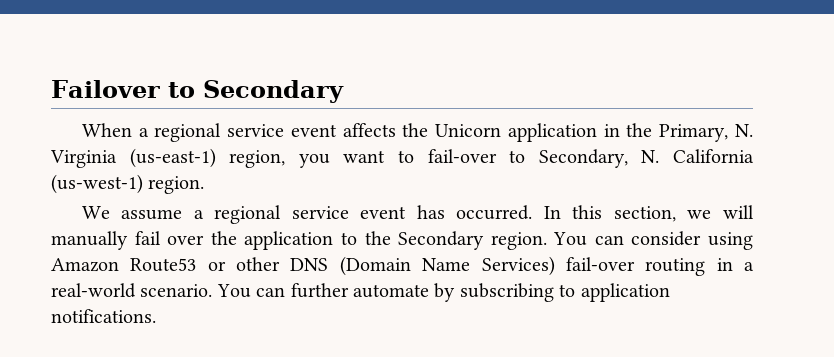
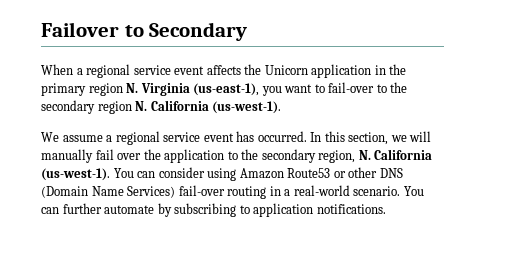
[659,124,753,142] [50,148,286,168] Primary, N. Virginia (us-east-1) region, -> [41,83,260,96] primary region N. Virginia (us-east-1),
[538,149,755,168] [51,174,205,194] Secondary, N. California (us-west-1) region. -> [390,82,408,93] [41,100,282,114] the secondary region N. California (us-west-1).
[398,231,547,250] Secondary region. -> [261,149,433,163] [41,168,110,181] secondary region, N. California (us-west-1).

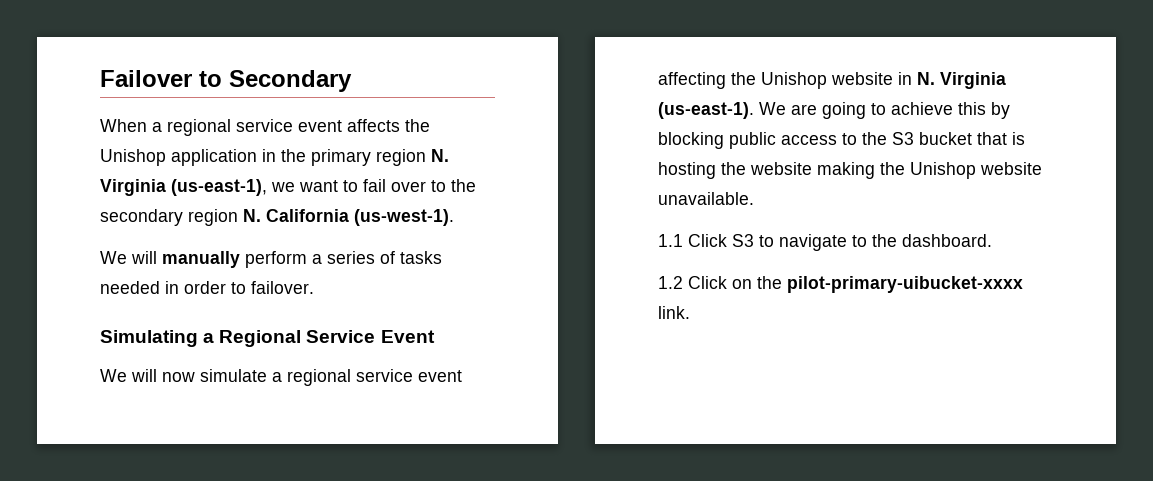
[264,65,308,75] Unicorn -> [100,149,166,166] Unishop
[261,86,282,96] you -> [271,182,295,192] we
[328,82,375,93] fail-over -> [363,179,426,192] fail over
[62,131,432,145] [41,149,433,163] [41,167,403,181] [41,185,424,199] [41,203,386,217] assume a regional service event has occurred. In this section, we will manually fail over the application to the secondary region, N. California (us-west-1). You can consider using Amazon Route53 or other DNS (Domain Name Services) fail-over routing in a real-world scenario. You can further automate by subscribing to application notifications. -> [131,251,442,268] [100,281,314,294] [100,330,435,347] [100,369,462,386] [658,72,1006,89] [658,102,1010,119] [658,132,1025,149] [658,162,1042,179] [658,192,754,205] [658,234,992,251] [658,276,1023,293] [658,306,690,319] will manually perform a series of tasks needed in order to failover. // Simulating a Regional Service Event // We will now simulate a regional service event affecting the Unishop website in N. Virginia (us-east-1). We are going to achieve this by blocking public access to the S3 bucket that is hosting the website making the Unishop website unavailable. // 1.1 Click S3 to navigate to the dashboard. // 1.2 Click on the pilot-primary-uibucket-xxxx link.

